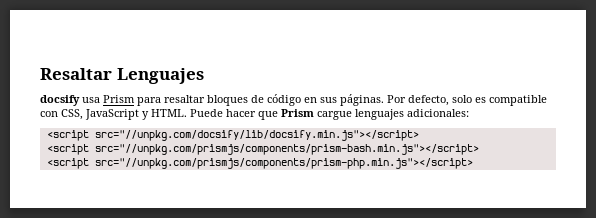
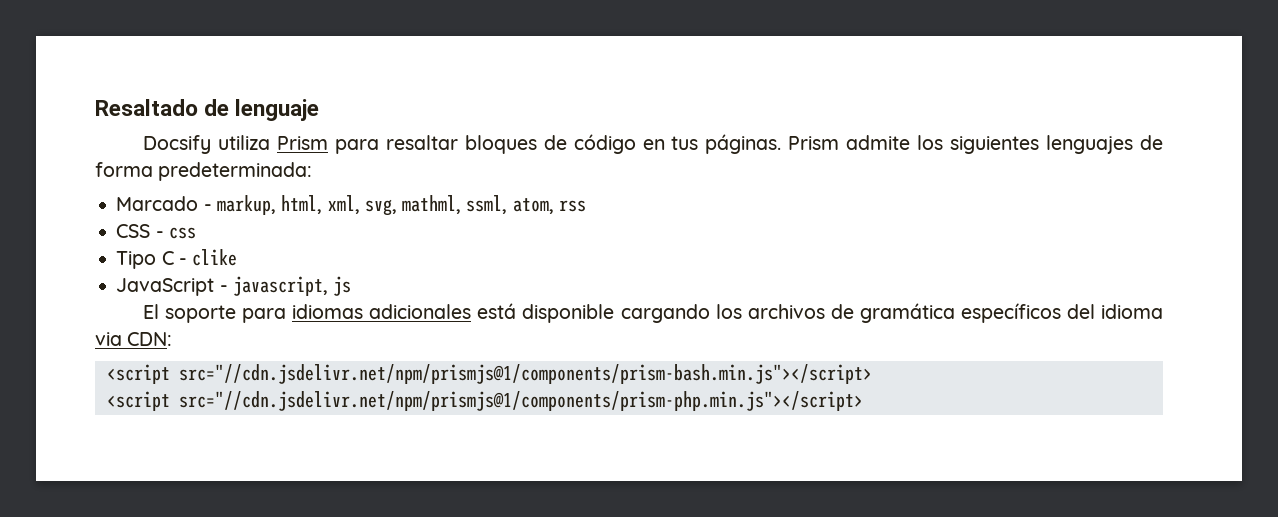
[40,68,204,84] [40,95,100,106] Resaltar Lenguajes // docsify usa -> [95,99,320,121] [143,135,270,154] Resaltado de lenguaje // Docsify utiliza
[320,94,547,106] [40,109,469,120] [46,130,419,141] [46,144,479,155] [46,158,473,169] sus páginas. Por defecto, solo es compatible con CSS, JavaScript y HTML. Puede hacer que Prism cargue lenguajes adicionales: // <script src="//unpkg.com/docsify/lib/docsify.min.js"></script> // <script src="//unpkg.com/prismjs/components/prism-bash.min.js"></script> // <script src="//unpkg.com/prismjs/components/prism-php.min.js"></script> -> [671,134,1163,154] [95,162,313,181] [116,195,586,216] [116,224,196,239] [116,249,238,269] [116,276,352,296] [143,303,1164,323] [95,332,173,346] [106,364,872,384] [106,391,863,411] tus páginas. Prism admite los siguientes lenguajes de forma predeterminada: // Marcado - markup, html, xml, svg, mathml, ssml, atom, rss // CSS - css // Tipo C - clike // JavaScript - javascript, js // El soporte para idiomas adicionales está disponible cargando los archivos de gramática específicos del idioma via CDN: // <script src="//cdn.jsdelivr.net/npm/prismjs@1/components/prism-bash.min.js"></script> // <script src="//cdn.jsdelivr.net/npm/prismjs@1/components/prism-php.min.js"></script>

